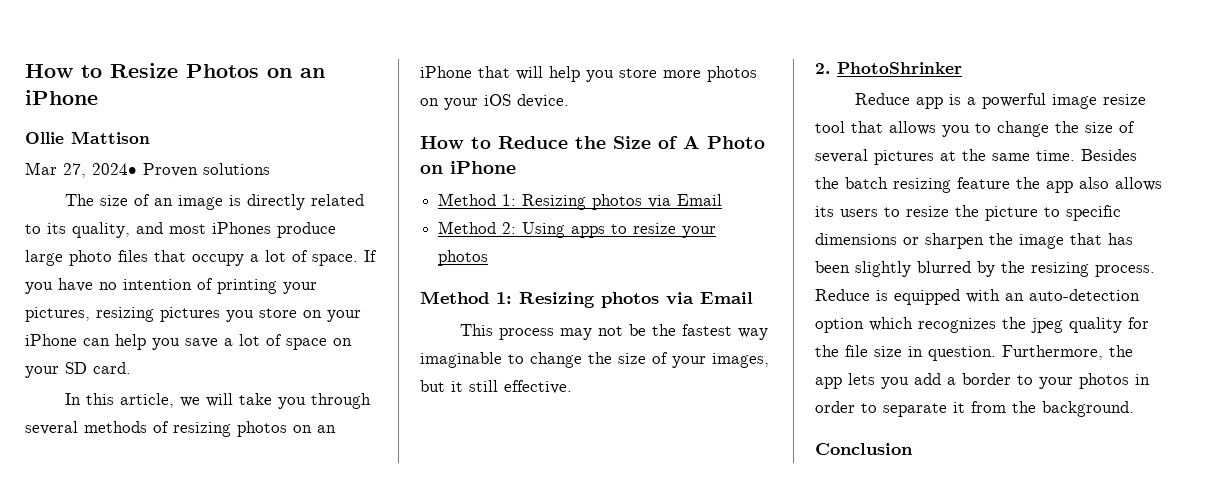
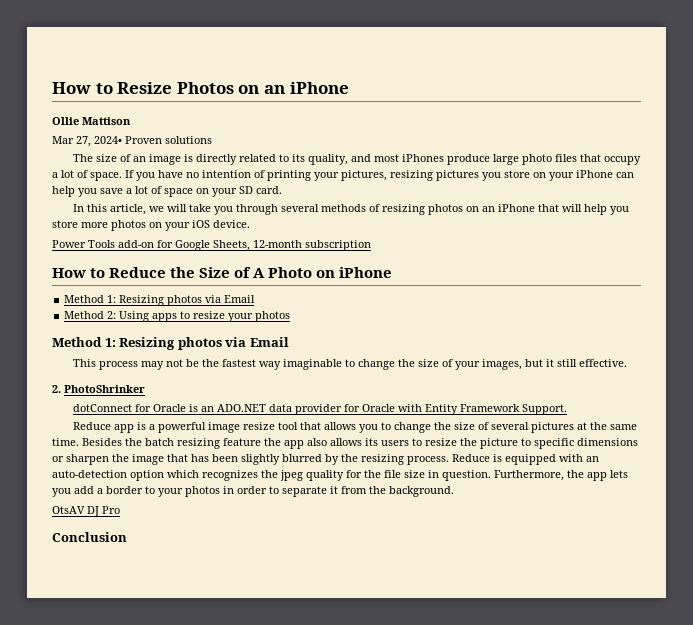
(569, 101) none -> [52,240,371,251] // Power Tools add-on for Google Sheets, 12-month subscription
(962, 68) none -> [73,404,568,415] // dotConnect for Oracle is an ADO.NET data provider for Oracle with Entity Framework Support.
(1134, 409) none -> [52,506,120,517] // OtsAV DJ Pro

